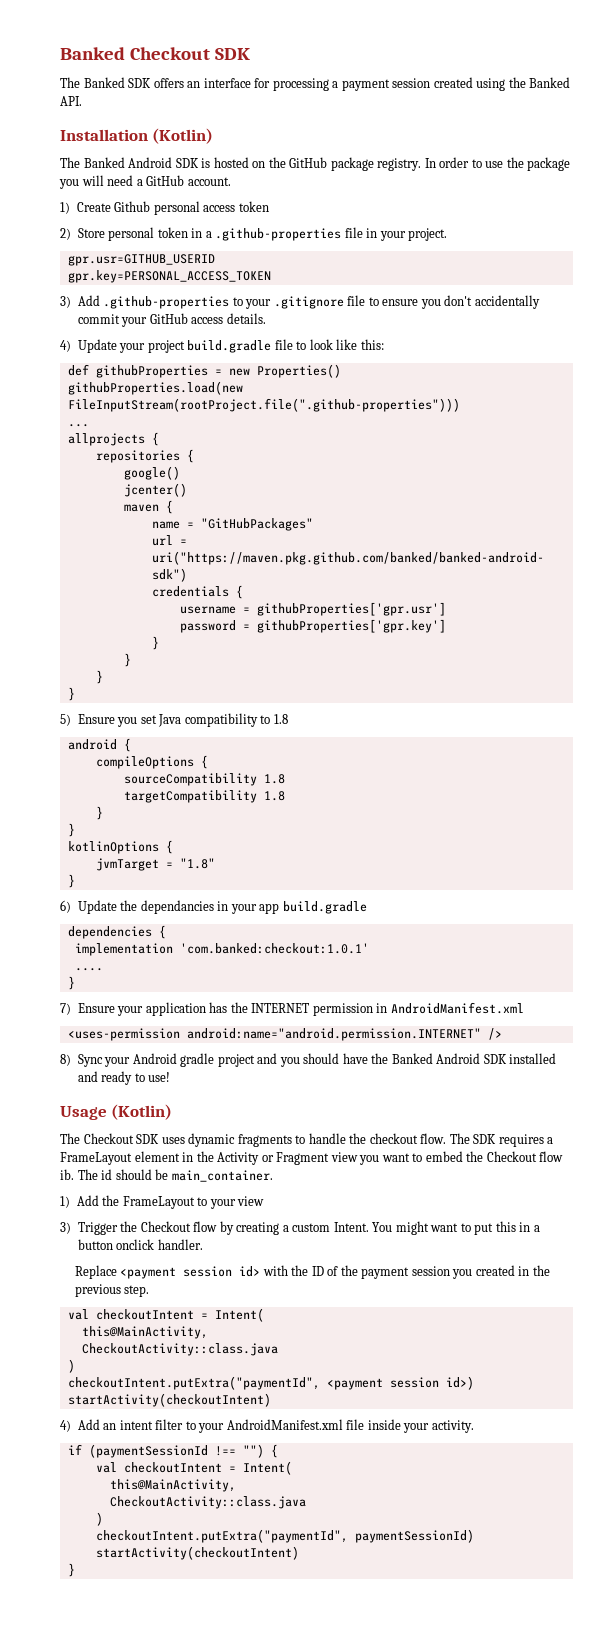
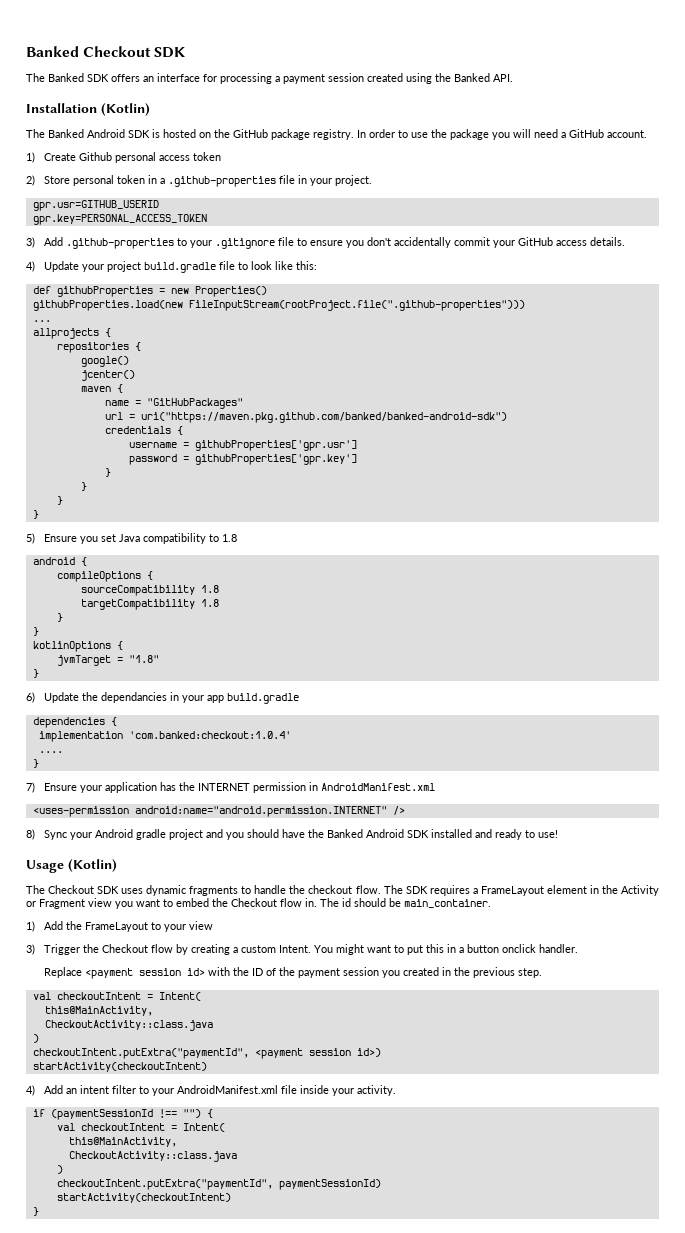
[179,943,369,954] 'com.banked:checkout:1.0.1' -> [128,731,291,739] 'com.banked:checkout:1.0.4'
[60,1169,74,1180] ib. -> [305,898,317,907] in.

